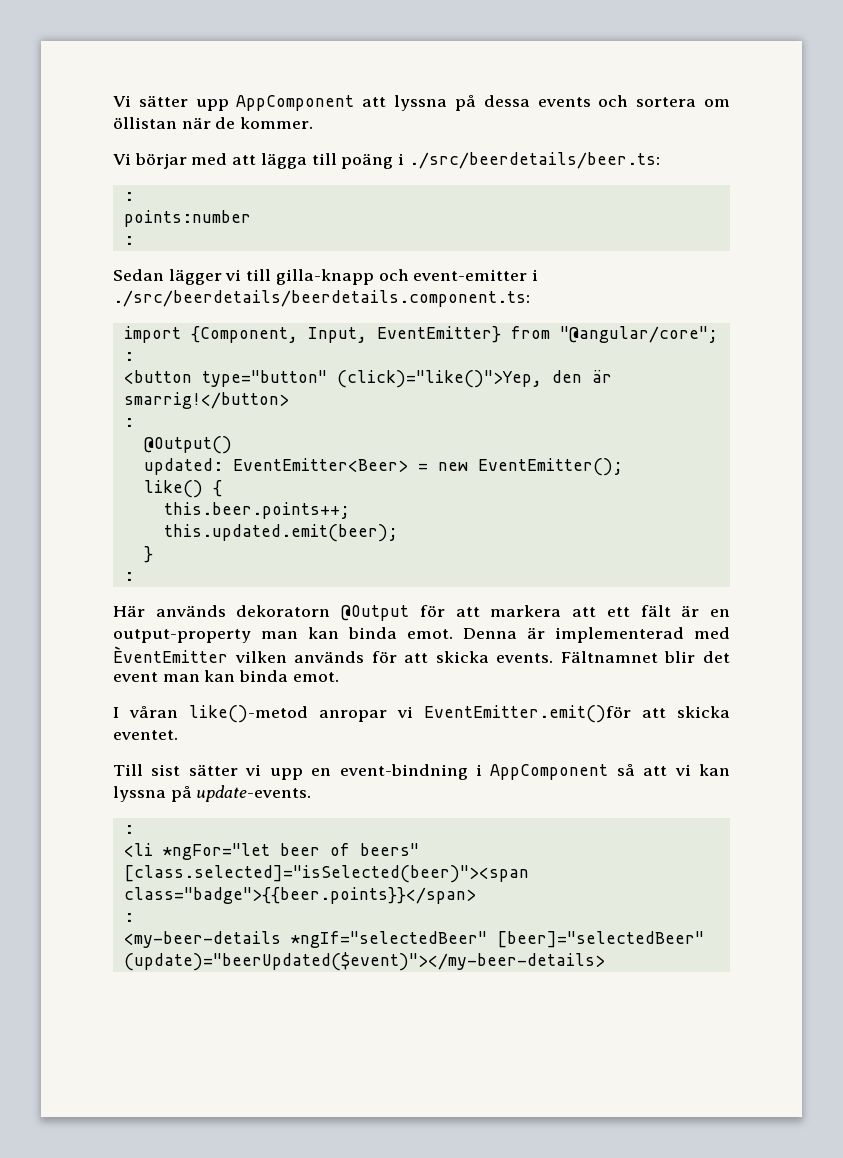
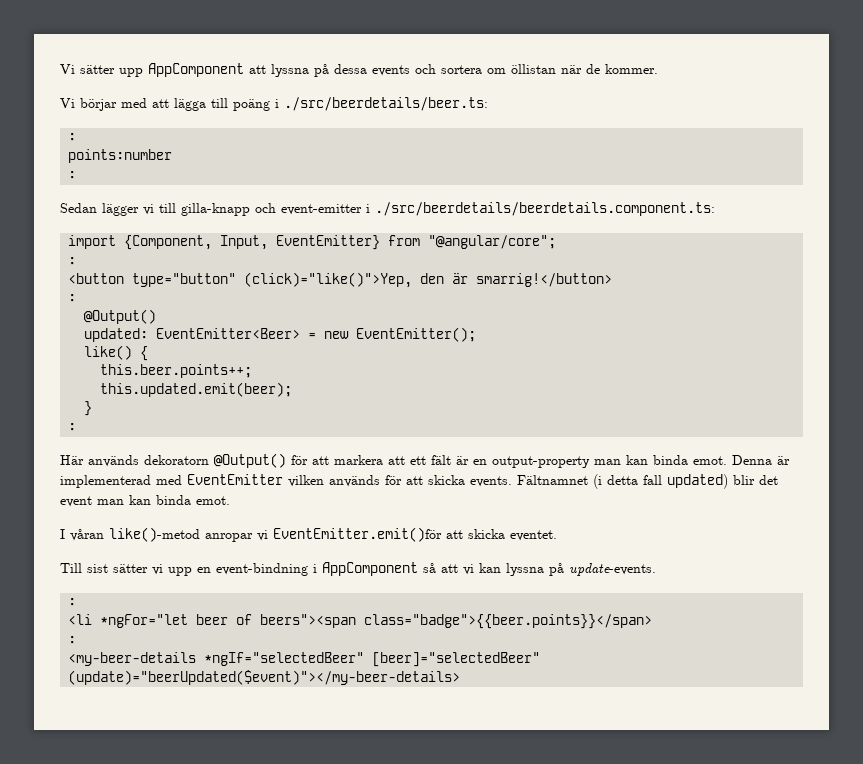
[341,605,410,621] @Output -> [214,453,286,468] @Output()
[113,646,228,663] ÈventEmitter -> [187,474,283,485] EventEmitter
(658, 657) none -> [593,474,728,489] (i detta fall updated)
[359,843,419,856] [123,865,529,883] beers" [class.selected]="isSelected(beer)"><span -> [260,614,357,628] beers"><span

